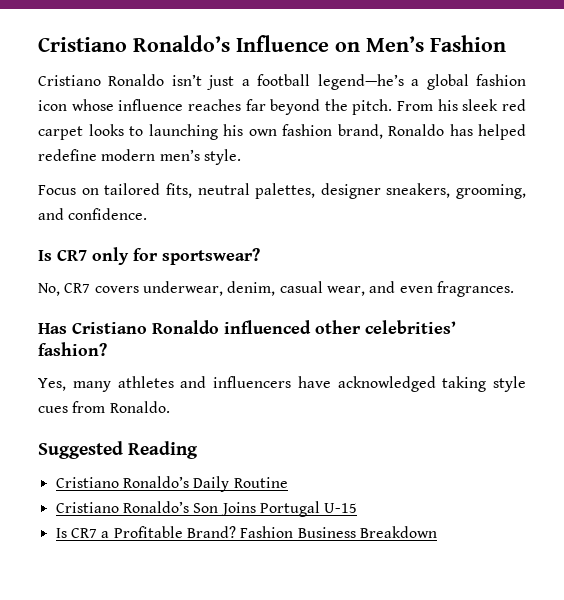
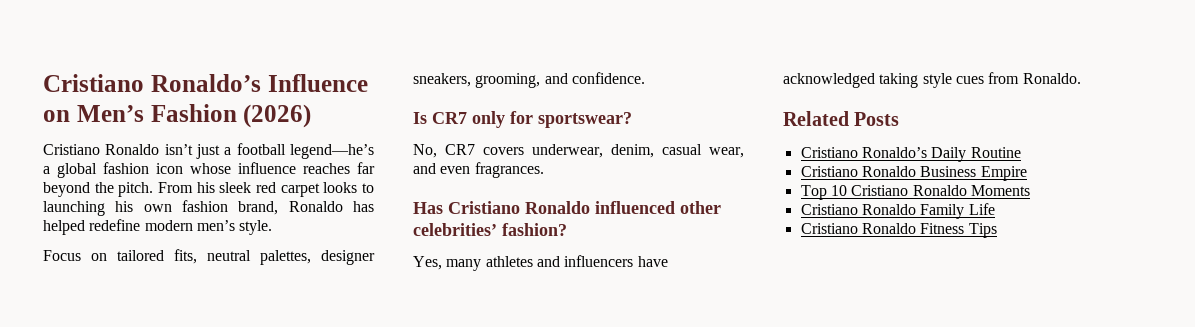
(506, 43) none -> [243,104,312,128] (2026)
[38,441,198,459] Suggested Reading -> [783,111,900,126] Related Posts
[122,501,358,517] [55,526,437,538] Ronaldo’s Son Joins Portugal U-15 // Is CR7 a Profitable Brand? Fashion Business Breakdown -> [861,166,1027,181] [800,185,1030,200] [800,203,995,219] [800,223,997,238] Ronaldo Business Empire // Top 10 Cristiano Ronaldo Moments // Cristiano Ronaldo Family Life // Cristiano Ronaldo Fitness Tips

